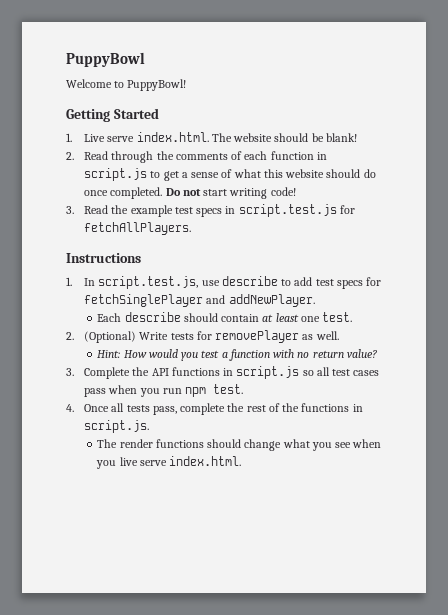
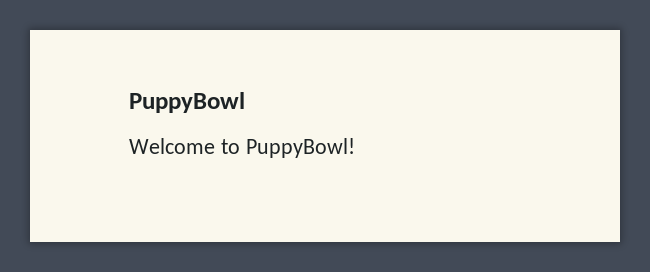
[66,108,159,122] [66,132,357,142] [66,151,327,163] [84,168,376,181] [84,187,296,199] [66,204,355,217] [84,222,192,235] [66,253,141,263] [66,276,382,289] [84,294,315,307] [97,312,353,322] [66,330,339,343] [97,349,377,361] [66,366,380,379] [84,384,244,397] [66,403,363,415] [84,420,150,433] [97,439,382,451] [96,456,242,469] // Getting Started // 1. Live serve index.html. The website should be blank! // 2. Read through the comments of each function in script.js to get a sense of what this website should do once completed. Do not start writing code! // 3. Read the example test specs in script.test.js for fetchAllPlayers. // Instructions // 1. In script.test.js, use describe to add test specs for fetchSinglePlayer and addNewPlayer. // Each describe should contain at least one test. // 2. (Optional) Write tests for removePlayer as well. // Hint: How would you test a function with no return value? // 3. Complete the API functions in script.js so all test cases pass when you run npm test. // 4. Once all tests pass, complete the rest of the functions in script.js. // The render functions should change what you see when you live serve index.html. -> (355, 148) none

